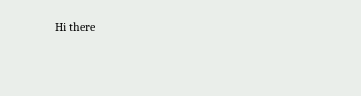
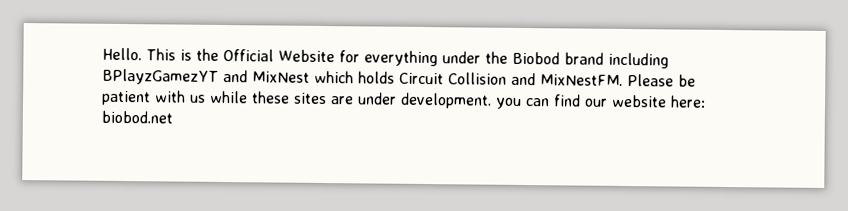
[55,22,97,31] Hi there -> [102,47,669,69] [102,68,696,87] [101,90,706,109] [101,110,173,124] Hello. This is the Official Website for everything under the Biobod brand including BPlayzGamezYT and MixNest which holds Circuit Collision and MixNestFM. Please be patient with us while these sites are under development. you can find our website here: biobod.net

